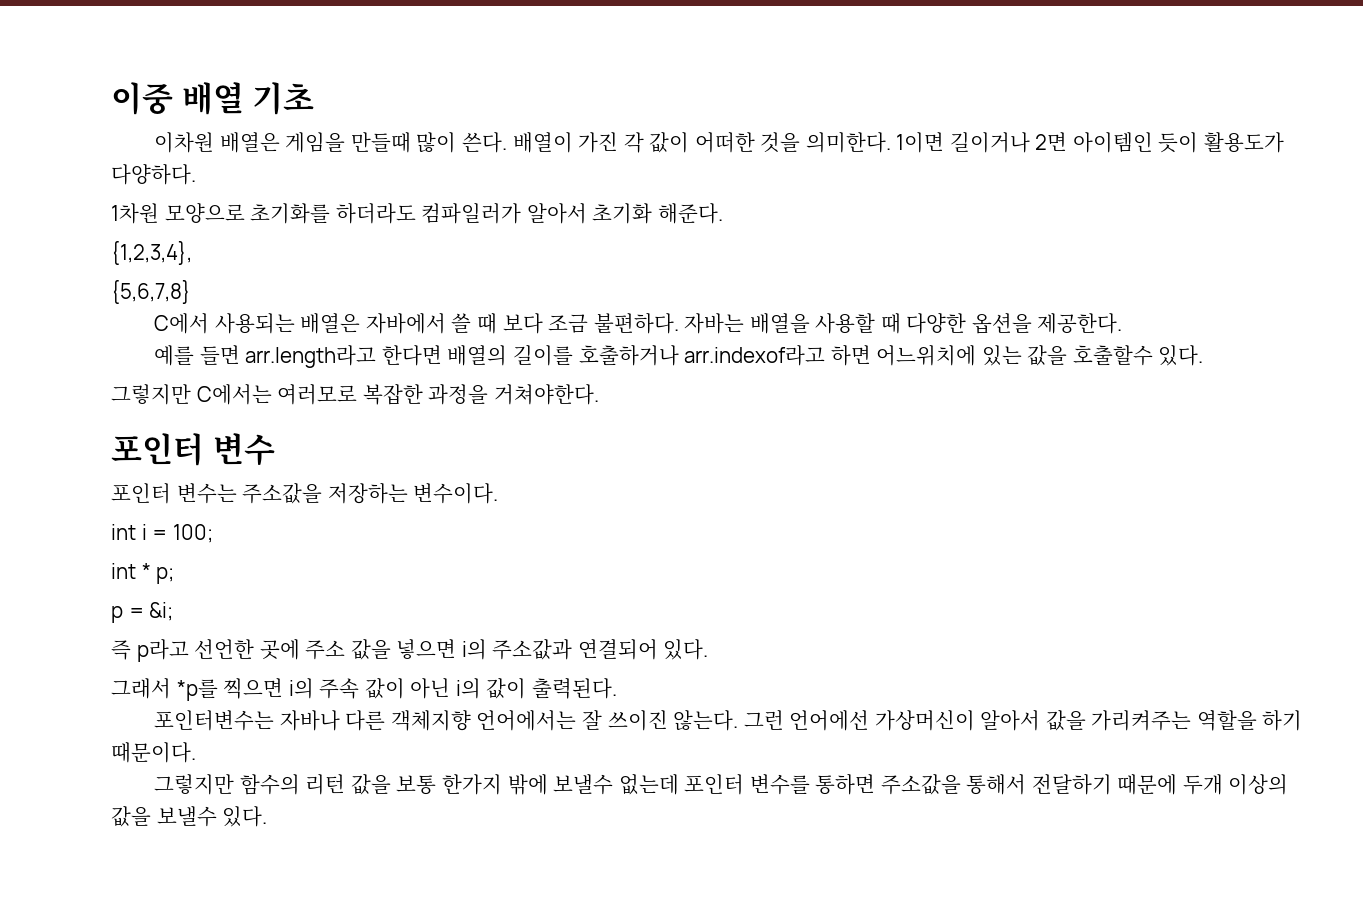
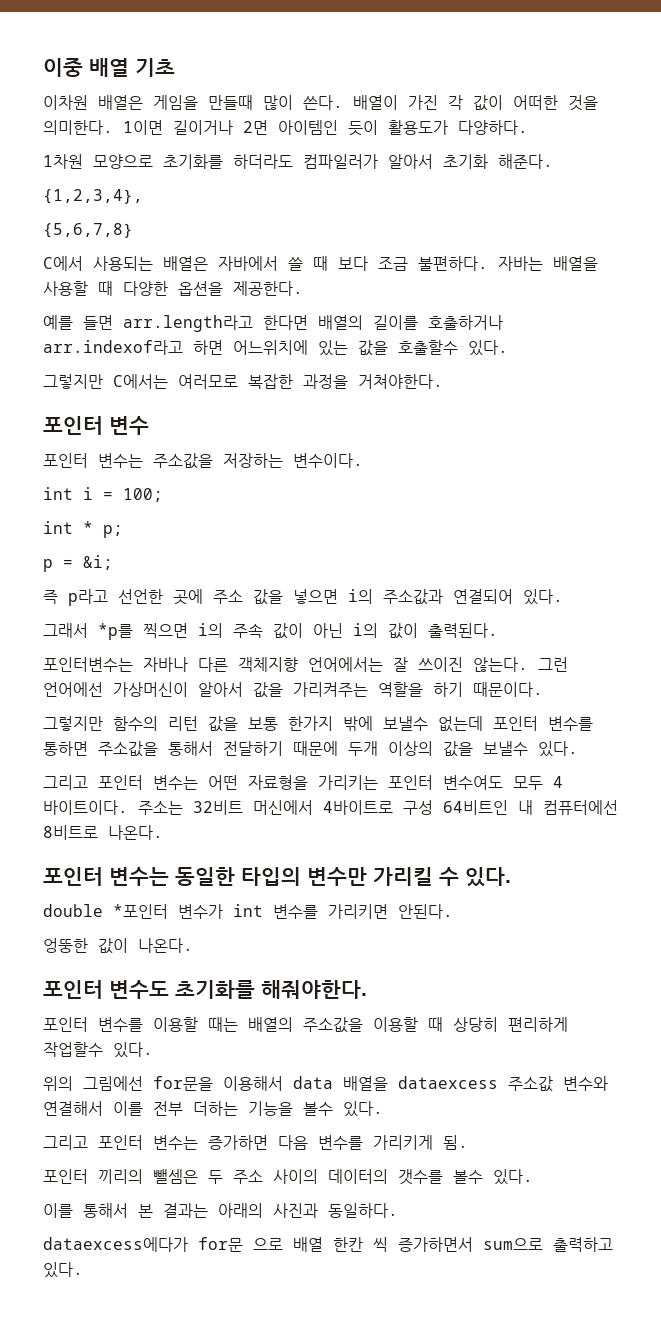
(268, 816) none -> [43,775,563,790] [43,800,618,815] [43,825,163,840] [43,867,511,887] [43,904,453,919] [43,938,193,954] [43,980,367,999] [43,1017,568,1033] [43,1042,153,1058] [43,1076,608,1092] [43,1101,383,1117] [43,1135,468,1150] [43,1169,533,1185] [43,1203,398,1218] [43,1237,613,1252] [43,1262,83,1278] // 그리고 포인터 변수는 어떤 자료형을 가리키는 포인터 변수여도 모두 4 바이트이다. 주소는 32비트 머신에서 4바이트로 구성 64비트인 내 컴퓨터에선 8비트로 나온다. // 포인터 변수는 동일한 타입의 변수만 가리킬 수 있다. // double *포인터 변수가 int 변수를 가리키면 안된다. // 엉뚱한 값이 나온다. // 포인터 변수도 초기화를 해줘야한다. // 포인터 변수를 이용할 때는 배열의 주소값을 이용할 때 상당히 편리하게 작업할수 있다. // 위의 그림에선 for문을 이용해서 data 배열을 dataexcess 주소값 변수와 연결해서 이를 전부 더하는 기능을 볼수 있다. // 그리고 포인터 변수는 증가하면 다음 변수를 가리키게 됨. // 포인터 끼리의 뺄셈은 두 주소 사이의 데이터의 갯수를 볼수 있다. // 이를 통해서 본 결과는 아래의 사진과 동일하다. // dataexcess에다가 for문 으로 배열 한칸 씩 증가하면서 sum으로 출력하고 있다.

